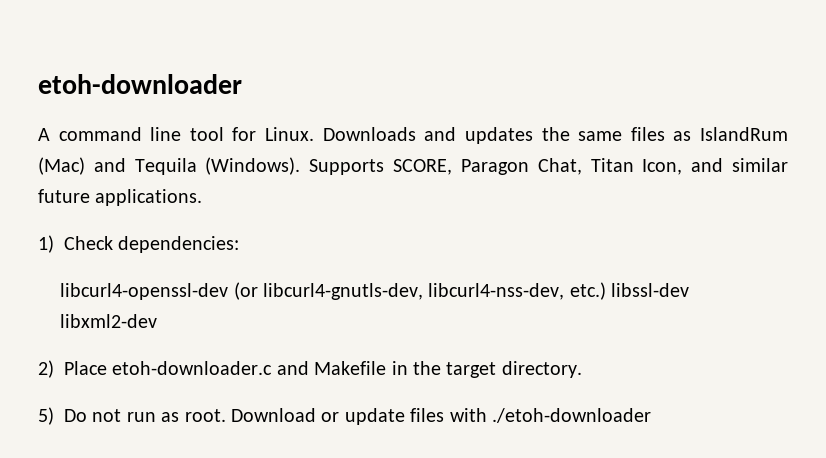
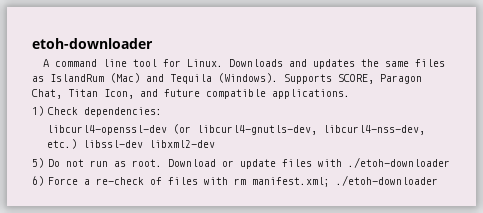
[732,158,789,172] [38,189,90,203] similar future -> [164,89,266,99] future compatible
[38,360,582,378] // 2) Place etoh-downloader.c and Makefile in the target directory. -> (215, 144) none
(651, 415) none -> [32,175,439,187] // 6) Force a re-check of files with rm manifest.xml; ./etoh-downloader

